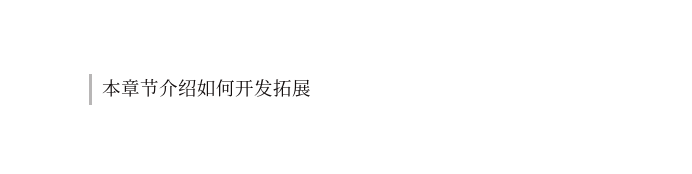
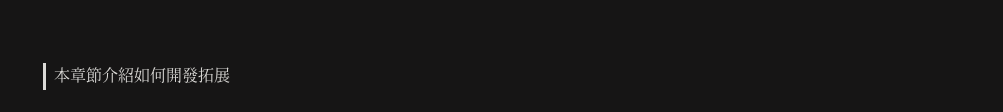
[139,78,273,97] 节介绍如何开发 -> [86,67,199,83] 節介紹如何開發

